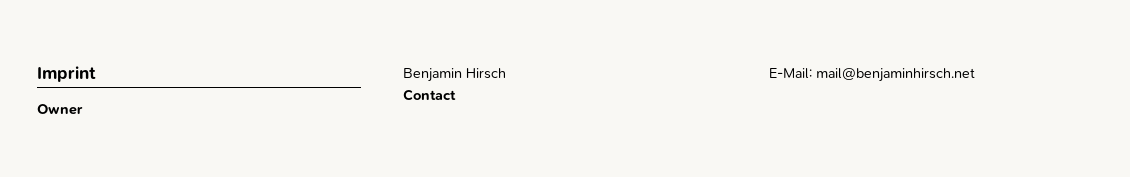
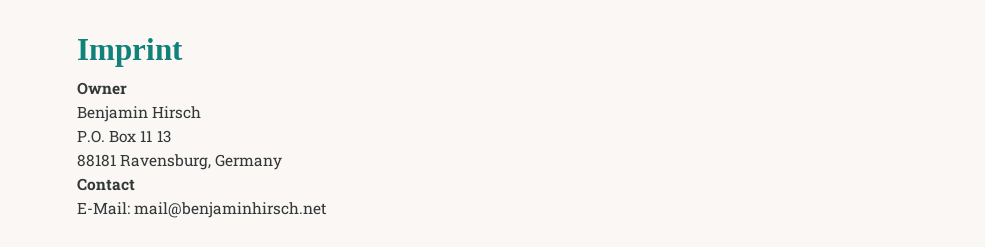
(506, 73) none -> [77,130,171,143] [77,154,283,170] // P.O. Box 11 13 // 88181 Ravensburg, Germany

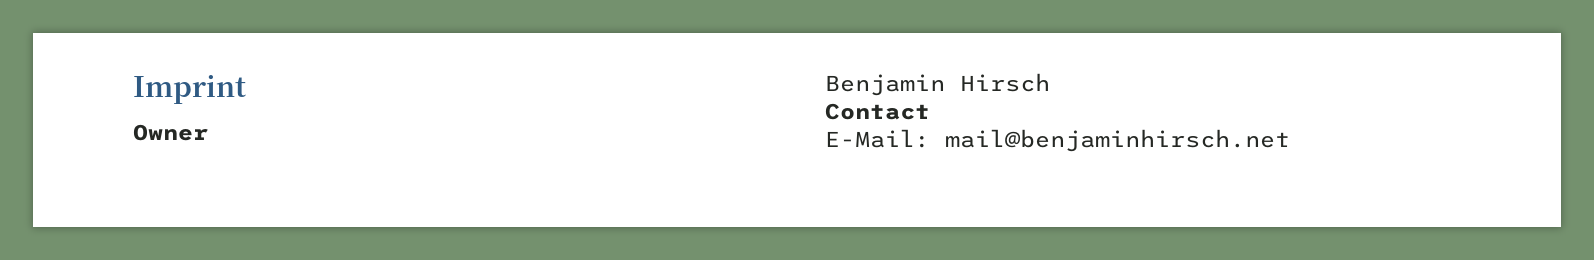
[77,130,171,143] [77,154,283,170] // P.O. Box 11 13 // 88181 Ravensburg, Germany -> (1050, 82) none

